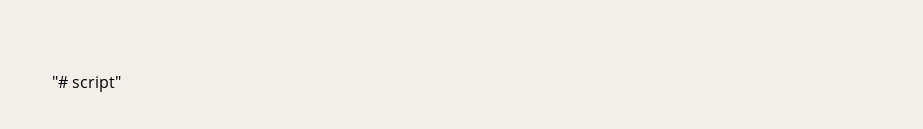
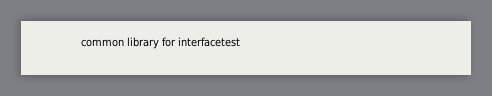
[52,76,122,92] "# script" -> [81,37,240,49] common library for interfacetest

